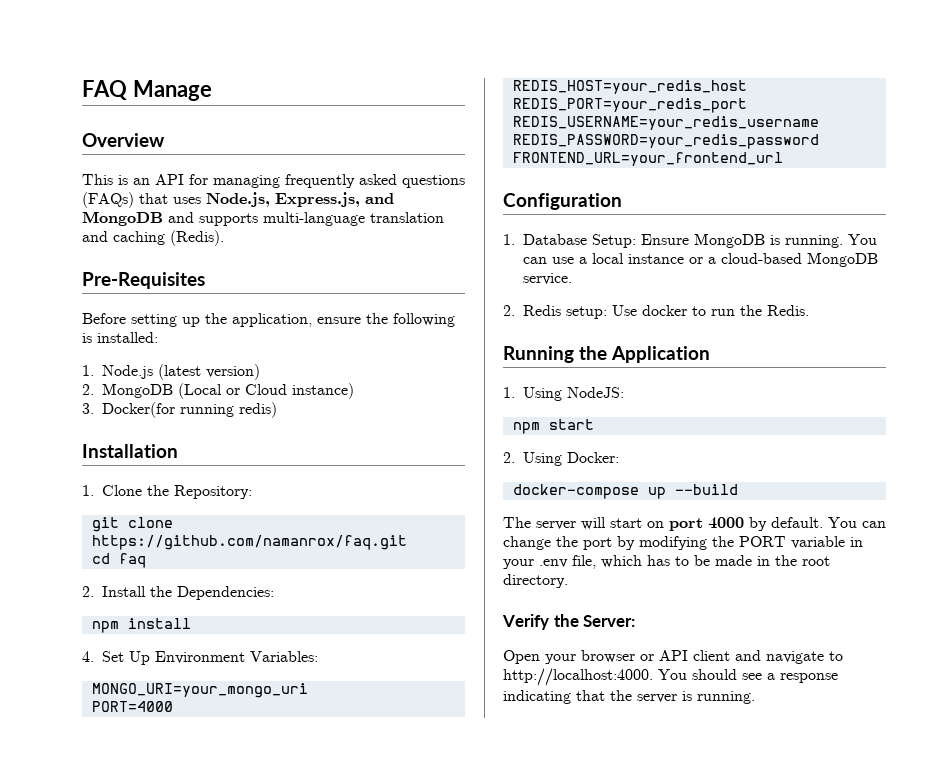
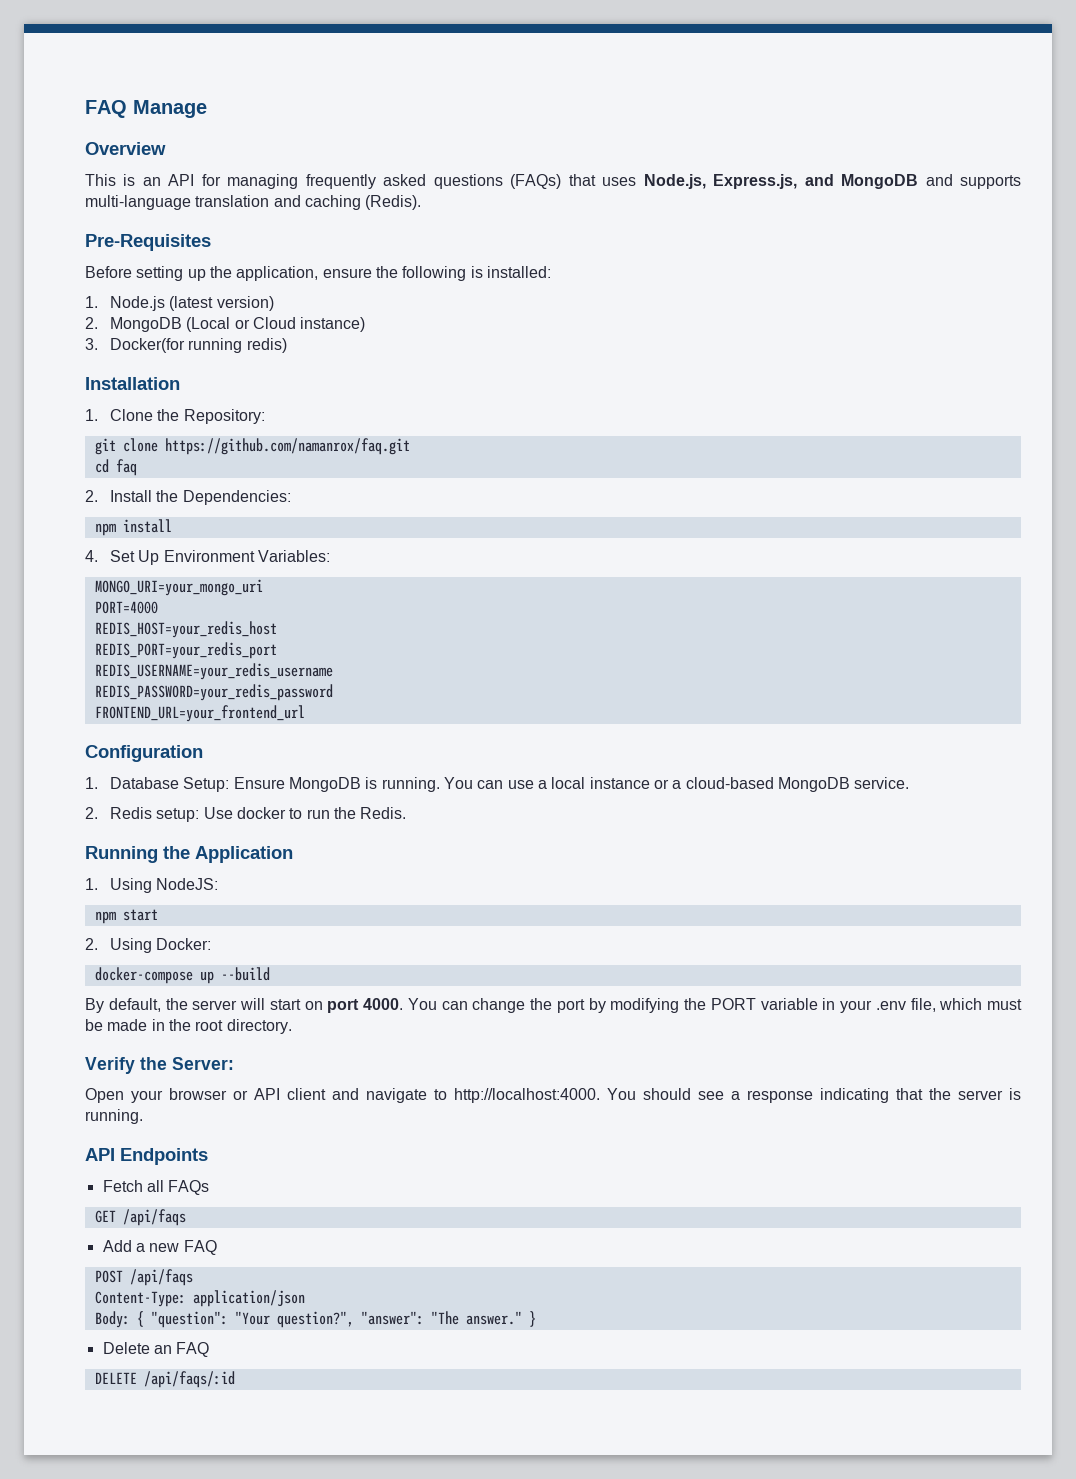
[503,517,531,528] The -> [85,998,188,1013] By default, the
[708,517,823,531] 4000 by default. -> [363,998,403,1010] 4000.
[647,555,689,566] has to -> [987,999,1022,1010] must
(755, 697) none -> [85,1148,208,1165] [102,1180,210,1195] [94,1209,186,1226] [102,1240,217,1255] [94,1269,193,1286] [94,1290,305,1307] [94,1311,536,1328] [102,1342,210,1357] [94,1371,235,1388] // API Endpoints // Fetch all FAQs // GET /api/faqs // Add a new FAQ // POST /api/faqs // Content-Type: application/json // Body: { "question": "Your question?", "answer": "The answer." } // Delete an FAQ // DELETE /api/faqs/:id

